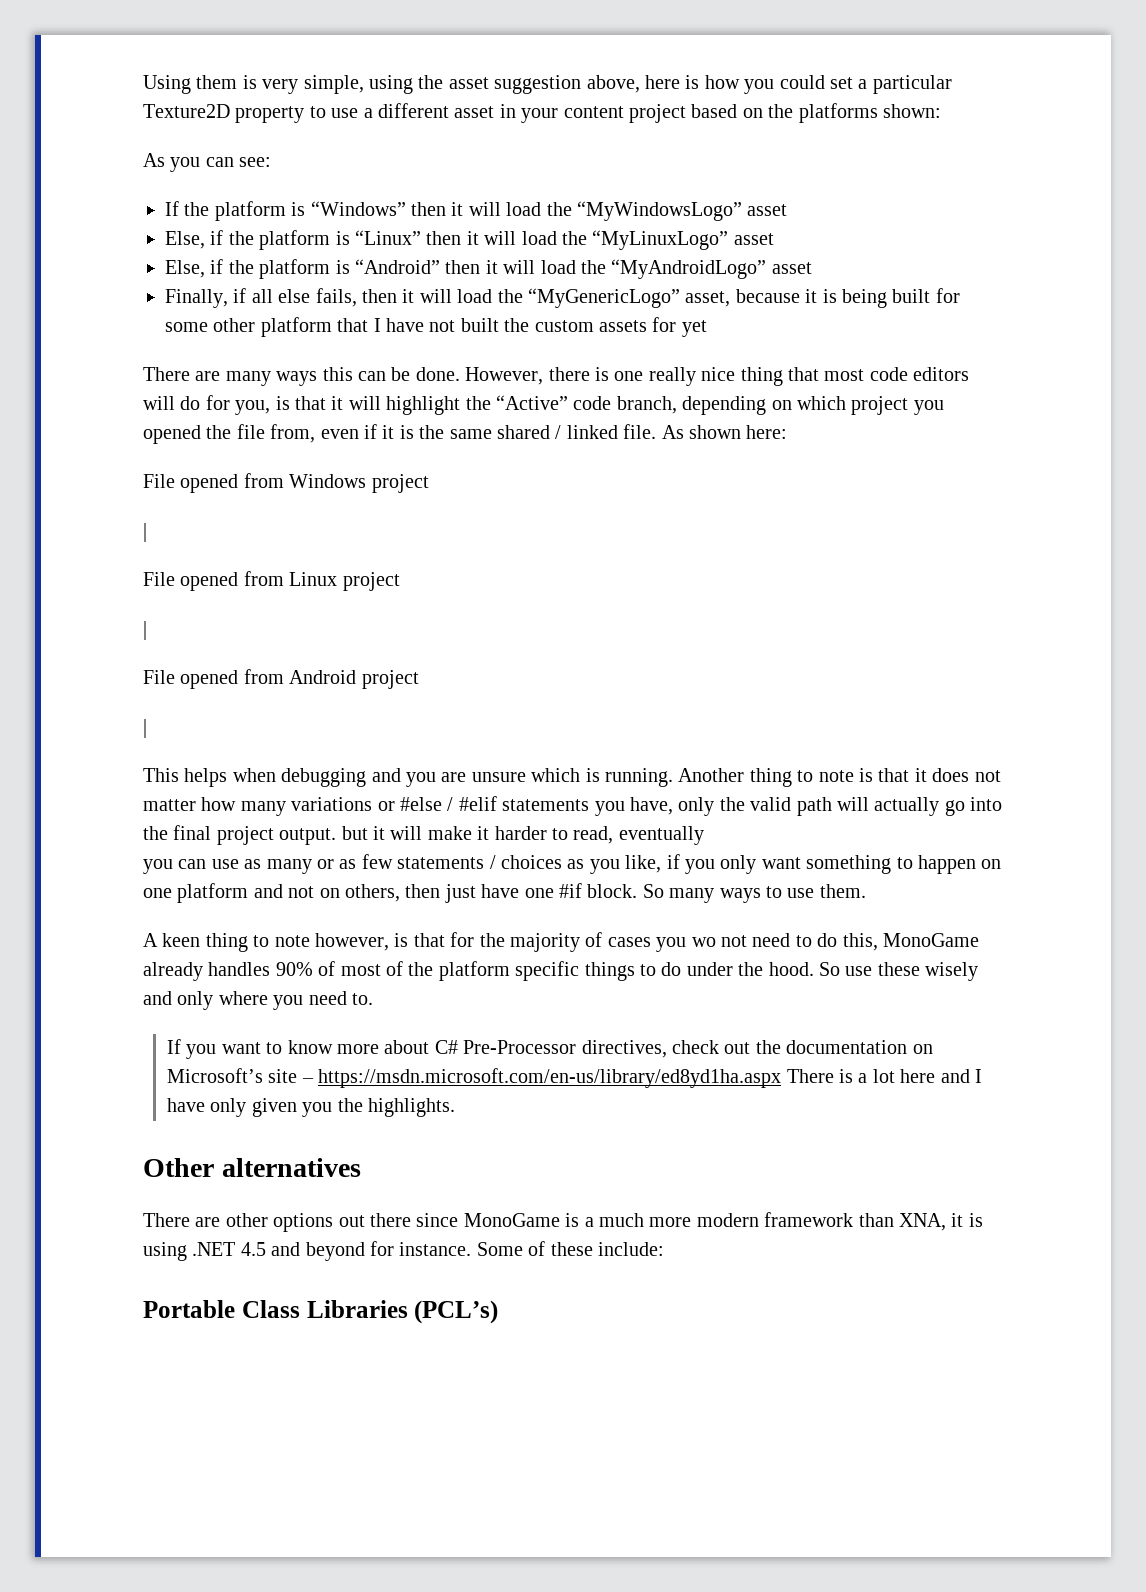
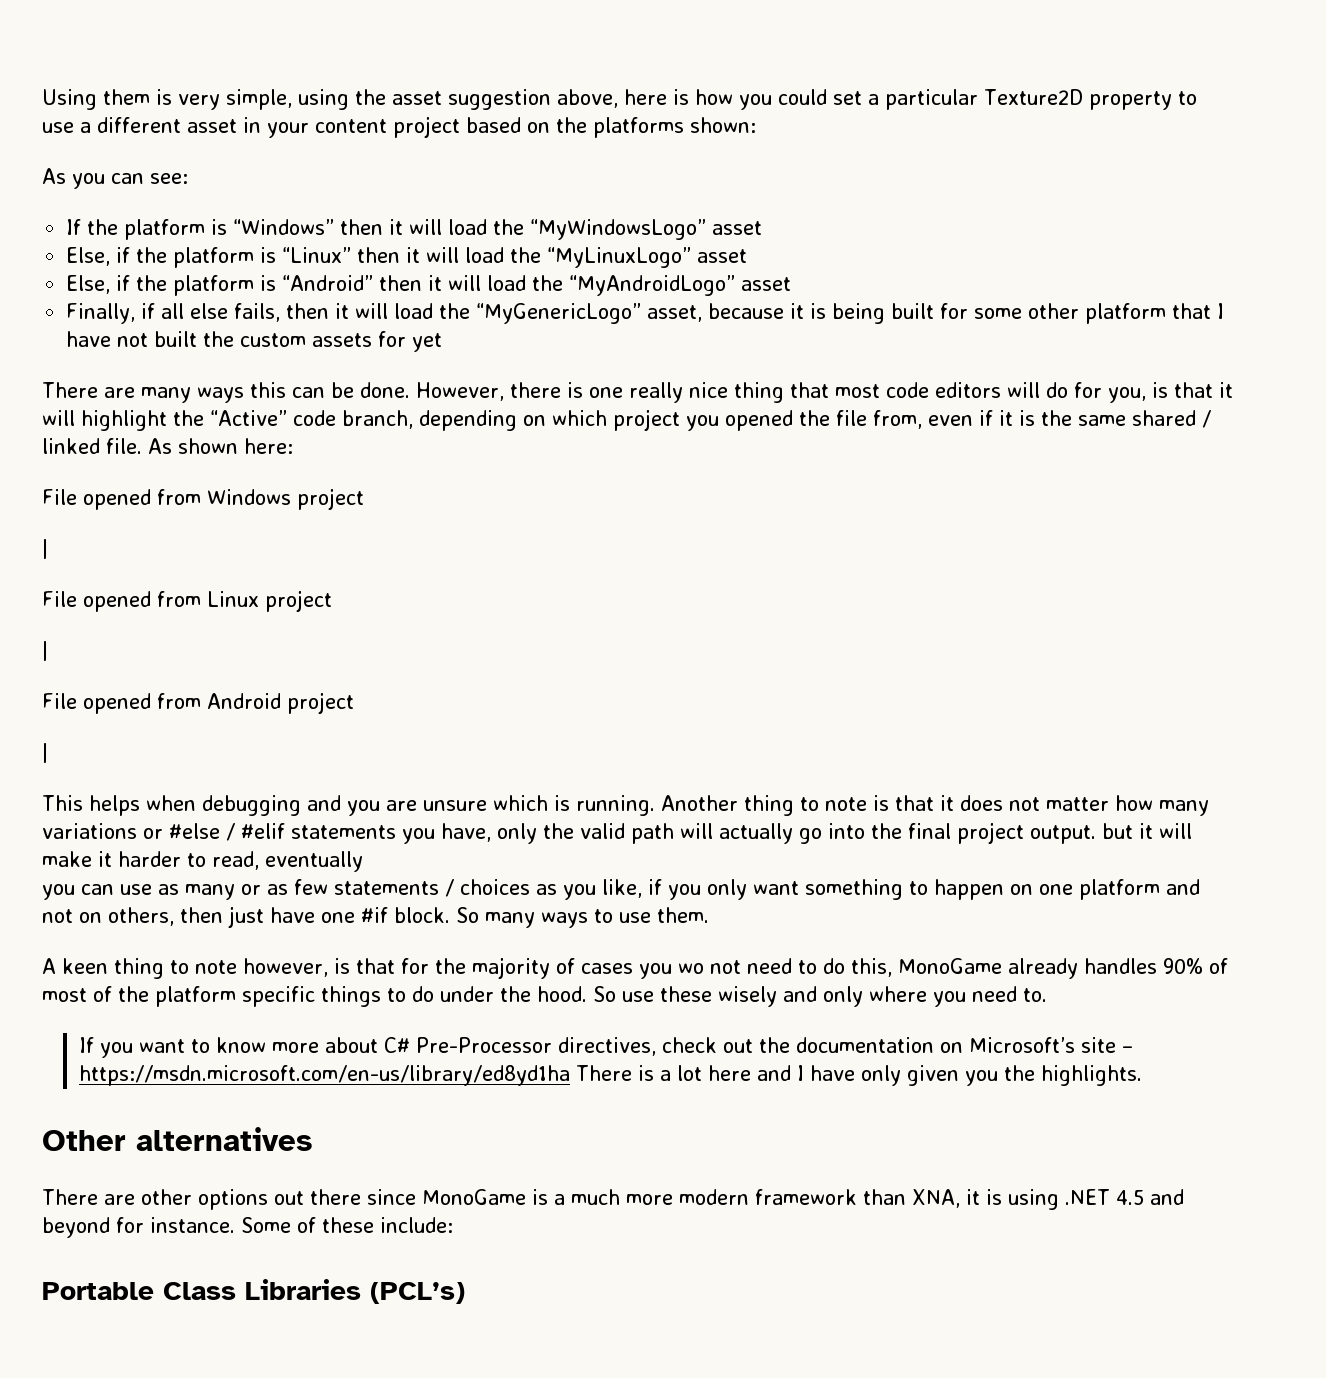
[318,1068,782,1088] https://msdn.microsoft.com/en-us/library/ed8yd1ha.aspx -> [78,1065,570,1086] https://msdn.microsoft.com/en-us/library/ed8yd1ha

